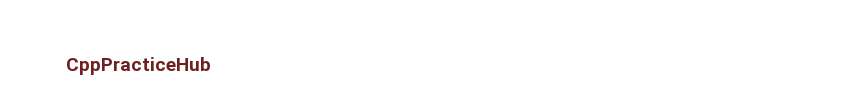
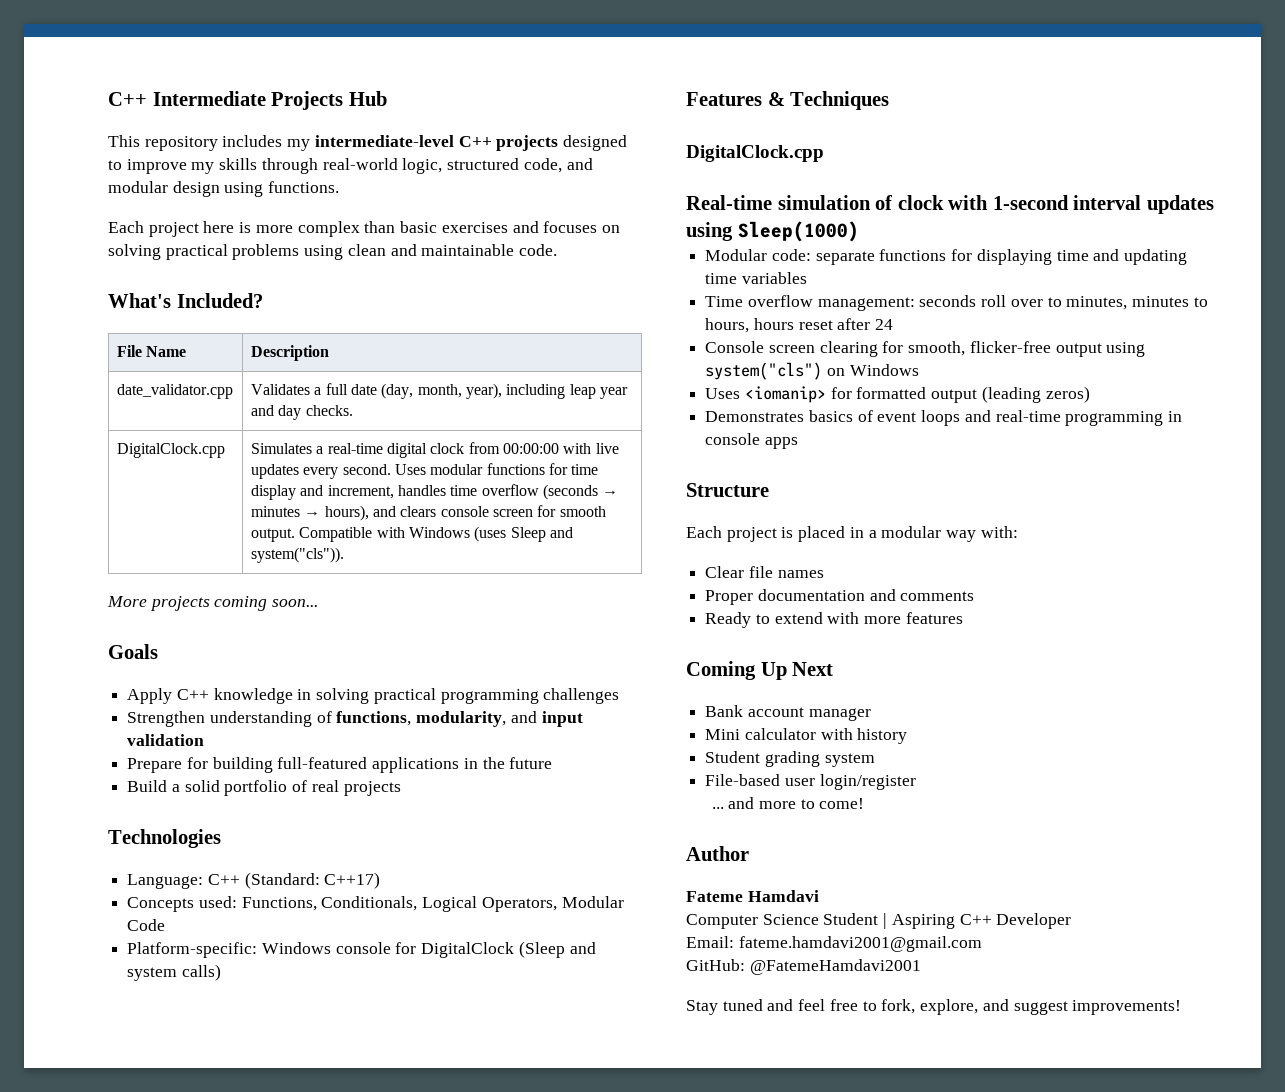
[66,57,211,75] CppPracticeHub -> [108,91,387,110] [108,135,628,151] [108,158,593,174] [108,181,340,197] [108,221,620,237] [108,244,558,260] [108,293,263,308] [116,345,187,357] [250,345,329,361] [116,384,233,399] [250,383,628,399] [250,405,353,420] [116,443,225,458] [250,442,619,458] [250,463,599,479] [250,484,619,500] [250,505,606,521] [250,526,573,542] [250,547,344,563] [107,596,319,611] [108,644,158,659] [127,688,620,704] [127,711,583,727] [127,734,205,746] [127,757,553,773] [127,780,401,796] [108,829,221,848] [127,872,381,889] [127,896,624,912] [127,919,166,931] [127,941,596,958] [127,964,221,981] [686,91,890,110] [686,145,824,162] [686,195,1214,214] [686,221,859,242] [705,249,1188,265] [705,272,807,284] [705,295,1208,311] [705,318,894,333] [705,341,1146,357] [705,362,919,380] [705,386,1090,403] [705,410,1183,426] [705,433,798,449] [686,483,769,497] [686,526,1018,542] [705,566,824,578] [705,589,975,605] [705,612,963,628] [686,661,834,680] [705,705,871,721] [705,728,908,744] [705,751,875,767] [705,774,916,790] [711,797,865,809] [686,846,749,861] [686,890,819,902] [686,913,1072,929] [686,936,982,952] [686,959,921,975] [686,999,1182,1015] C++ Intermediate Projects Hub // This repository includes my intermediate-level C++ projects designed to improve my skills through real-world logic, structured code, and modular design using functions. // Each project here is more complex than basic exercises and focuses on solving practical problems using clean and maintainable code. // What's Included? // File Name | Description // date_validator.cpp | Validates a full date (day, month, year), including leap year and day checks. // DigitalClock.cpp | Simulates a real-time digital clock from 00:00:00 with live updates every second. Uses modular functions for time display and increment, handles time overflow (seconds → minutes → hours), and clears console screen for smooth output. Compatible with Windows (uses Sleep and system("cls")). // More projects coming soon... // Goals // Apply C++ knowledge in solving practical programming challenges // Strengthen understanding of functions, modularity, and input validation // Prepare for building full-featured applications in the future // Build a solid portfolio of real projects // Technologies // Language: C++ (Standard: C++17) // Concepts used: Functions, Conditionals, Logical Operators, Modular Code // Platform-specific: Windows console for DigitalClock (Sleep and system calls) // Features & Techniques // DigitalClock.cpp // Real-time simulation of clock with 1-second interval updates using Sleep(1000) // Modular code: separate functions for displaying time and updating time variables // Time overflow management: seconds roll over to minutes, minutes to hours, hours reset after 24 // Console screen clearing for smooth, flicker-free output using system("cls") on Windows // Uses <iomanip> for formatted output (leading zeros) // Demonstrates basics of event loops and real-time programming in console apps // Structure // Each project is placed in a modular way with: // Clear file names // Proper documentation and comments // Ready to extend with more features // Coming Up Next // Bank account manager // Mini calculator with history // Student grading system // File-based user login/register // ... and more to come! // Author // Fateme Hamdavi // Computer Science Student | Aspiring C++ Developer // Email: fateme.hamdavi2001@gmail.com // GitHub: @FatemeHamdavi2001 // Stay tuned and feel free to fork, explore, and suggest improvements!

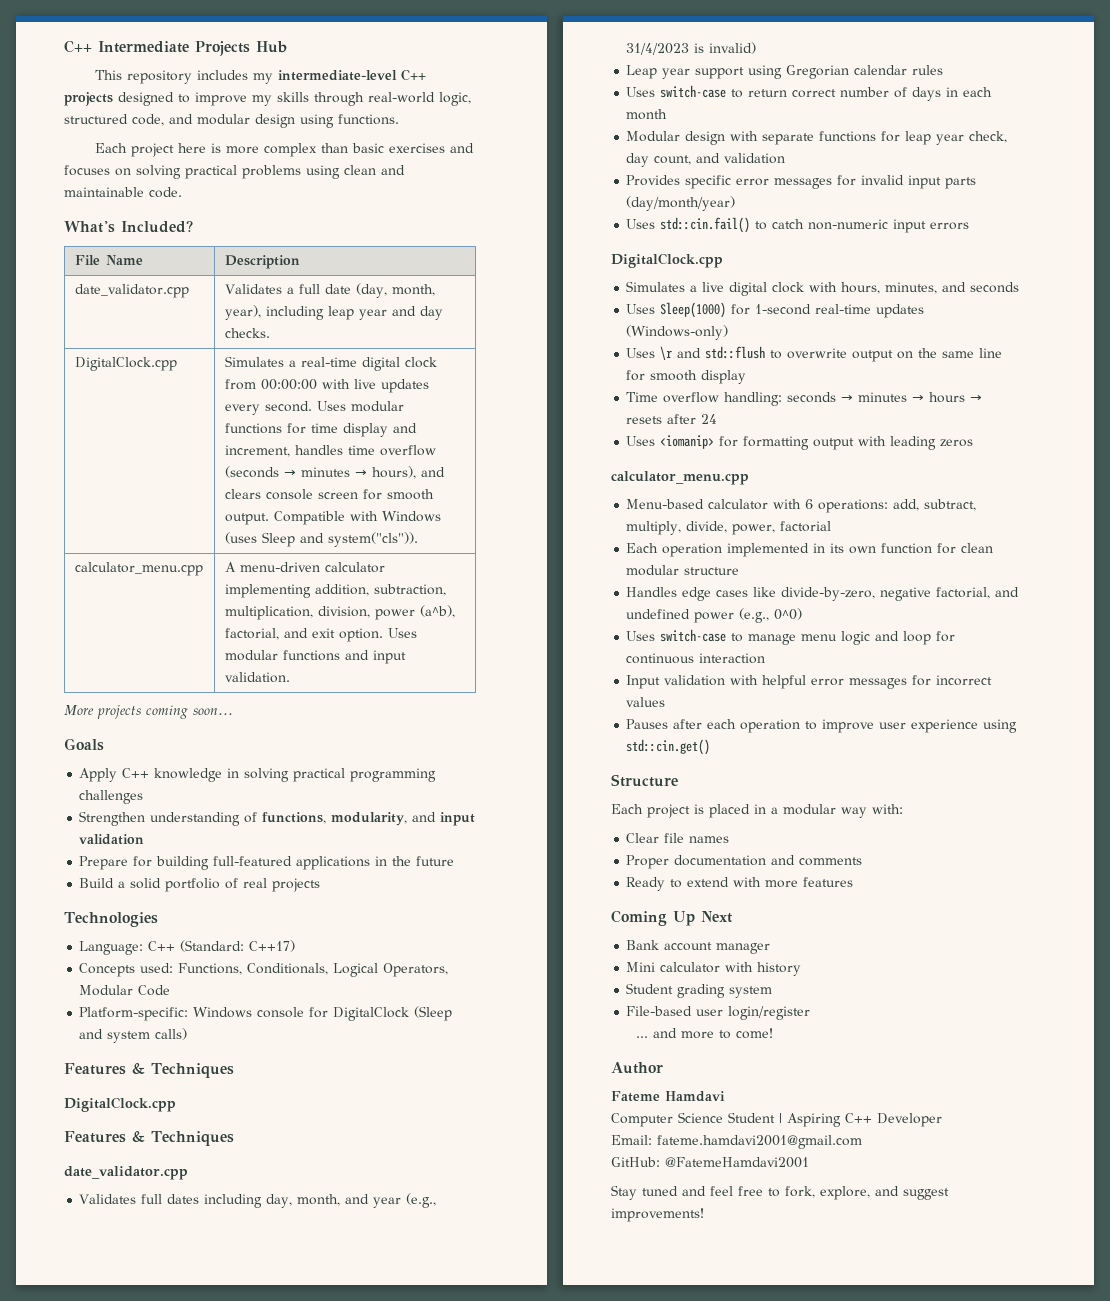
(344, 555) none -> [74,562,203,576] [224,562,385,573] [224,584,446,598] [224,605,455,620] [224,628,417,642] [224,650,406,664] [224,672,290,683] // calculator_menu.cpp | A menu-driven calculator implementing addition, subtraction, multiplication, division, power (a^b), factorial, and exit option. Uses modular functions and input validation.
[686,195,1214,214] [686,221,859,242] [705,249,811,261] Real-time simulation of clock with 1-second interval updates using Sleep(1000) // Modular code: -> [64,1131,234,1146] [64,1166,188,1180] [79,1193,437,1208] [626,42,757,55] [626,65,944,79] [626,85,993,101] [626,109,668,120] [626,131,759,145] Features & Techniques // date_validator.cpp // Validates full dates including day, month, and year (e.g., 31/4/2023 is invalid) // Leap year support using Gregorian calendar rules // Uses switch-case to return correct number of days in each month // Modular design with
[976,249,1188,265] [705,272,807,284] [705,295,1208,311] [705,318,894,333] [705,341,1146,357] [705,362,919,380] [705,386,1090,403] [705,410,1183,426] [705,433,798,449] displaying time and updating time variables // Time overflow management: seconds roll over to minutes, minutes to hours, hours reset after 24 // Console screen clearing for smooth, flicker-free output using system("cls") on Windows // Uses <iomanip> for formatted output (leading zeros) // Demonstrates basics of event loops and real-time programming in console apps -> [905,131,1008,145] [626,153,786,167] [626,175,977,189] [626,196,736,211] [626,217,970,233] [611,253,723,268] [626,281,1020,296] [626,302,925,318] [626,325,729,340] [626,346,1003,362] [626,370,747,384] [626,392,983,406] [626,414,718,424] [626,435,974,450] [611,471,749,485] [626,499,977,513] [626,521,832,535] [626,543,994,557] [626,565,740,576] [626,587,1020,601] [626,608,803,623] [626,629,956,645] [626,653,766,664] [626,675,993,689] [626,697,666,707] [626,719,1018,733] [626,739,711,755] leap year check, day count, and validation // Provides specific error messages for invalid input parts (day/month/year) // Uses std::cin.fail() to catch non-numeric input errors // DigitalClock.cpp // Simulates a live digital clock with hours, minutes, and seconds // Uses Sleep(1000) for 1-second real-time updates (Windows-only) // Uses \r and std::flush to overwrite output on the same line for smooth display // Time overflow handling: seconds → minutes → hours → resets after 24 // Uses <iomanip> for formatting output with leading zeros // calculator_menu.cpp // Menu-based calculator with 6 operations: add, subtract, multiply, divide, power, factorial // Each operation implemented in its own function for clean modular structure // Handles edge cases like divide-by-zero, negative factorial, and undefined power (e.g., 0^0) // Uses switch-case to manage menu logic and loop for continuous interaction // Input validation with helpful error messages for incorrect values // Pauses after each operation to improve user experience using std::cin.get()

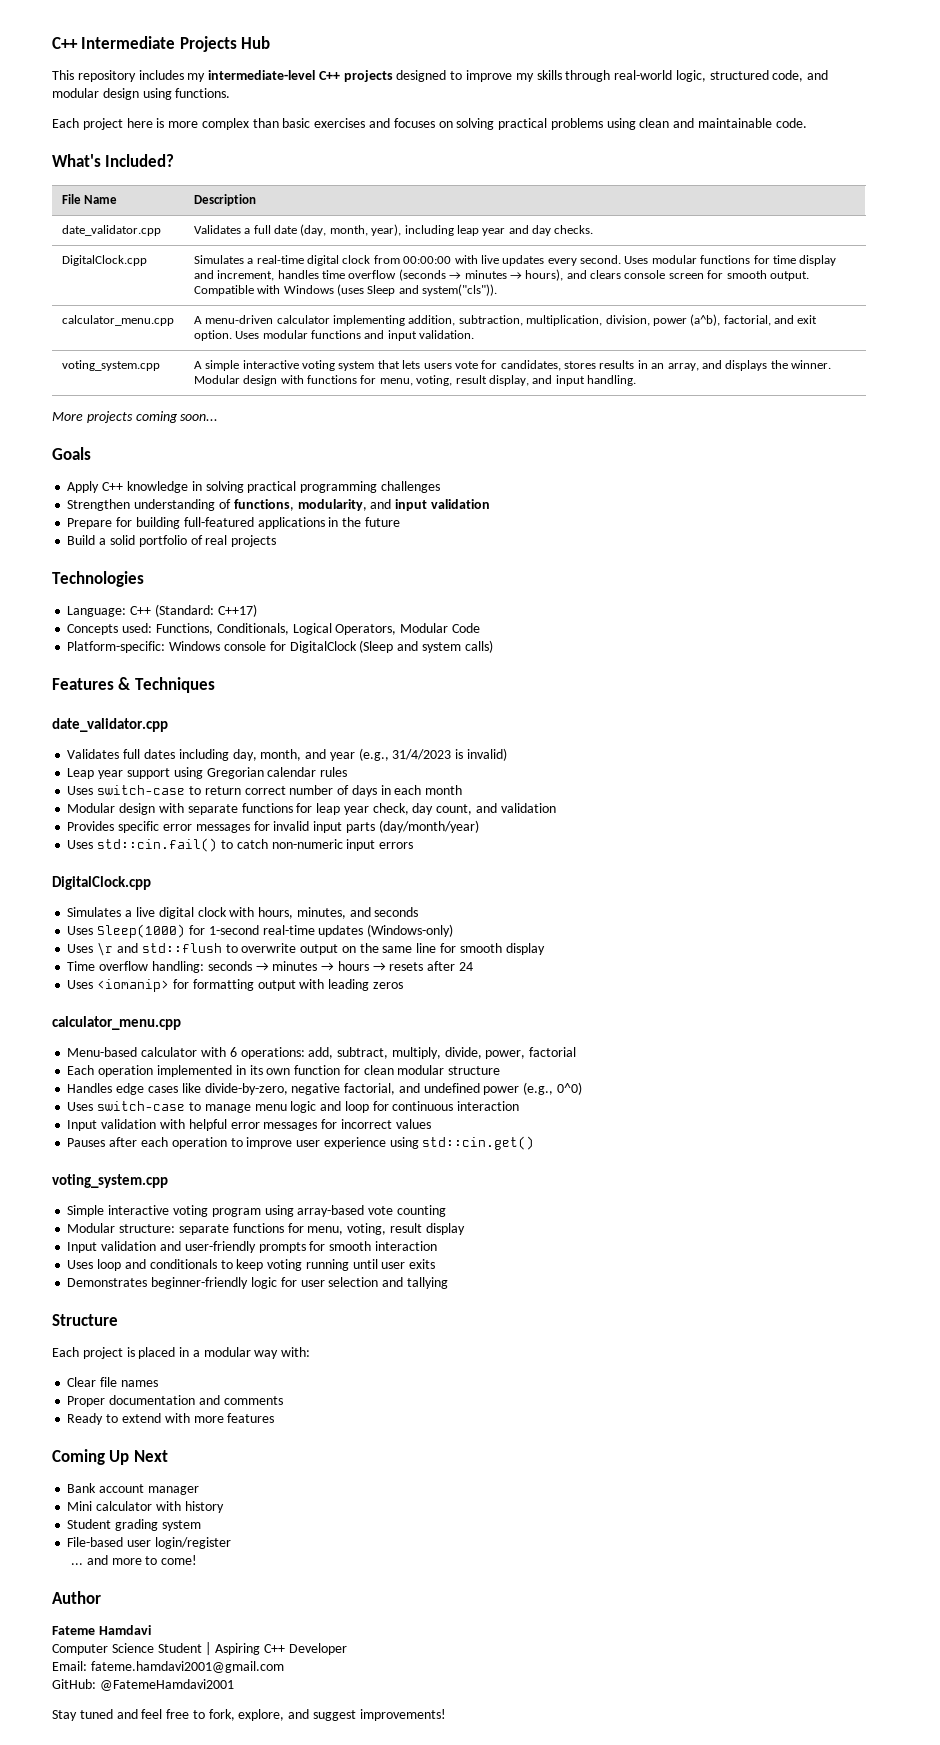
(290, 677) none -> [61,360,160,371] [193,360,832,371] [193,375,637,386] // voting_system.cpp | A simple interactive voting system that lets users vote for candidates, stores results in an array, and displays the winner. Modular design with functions for menu, voting, result display, and input handling.
[64,1097,176,1112] [64,1131,234,1146] // DigitalClock.cpp // Features & Techniques -> (215, 685) none
(711, 747) none -> [52,1174,168,1188] [67,1205,446,1217] [67,1223,465,1235] [67,1241,437,1253] [67,1259,436,1271] [67,1277,448,1289] // voting_system.cpp // Simple interactive voting program using array-based vote counting // Modular structure: separate functions for menu, voting, result display // Input validation and user-friendly prompts for smooth interaction // Uses loop and conditionals to keep voting running until user exits // Demonstrates beginner-friendly logic for user selection and tallying

